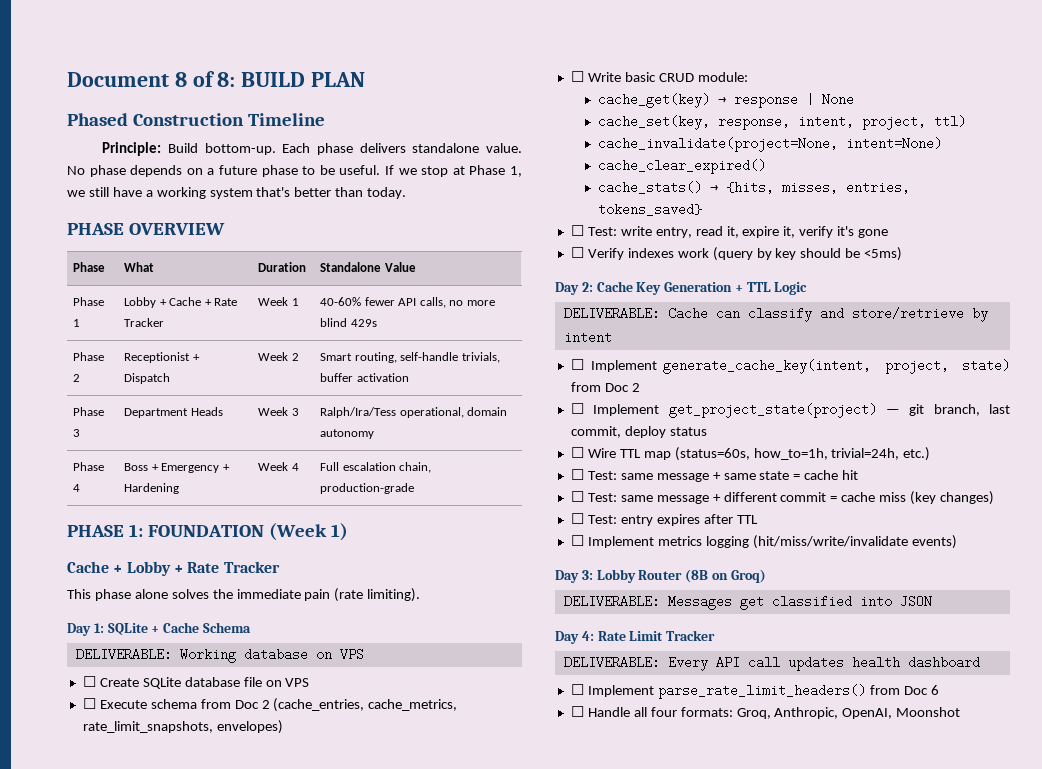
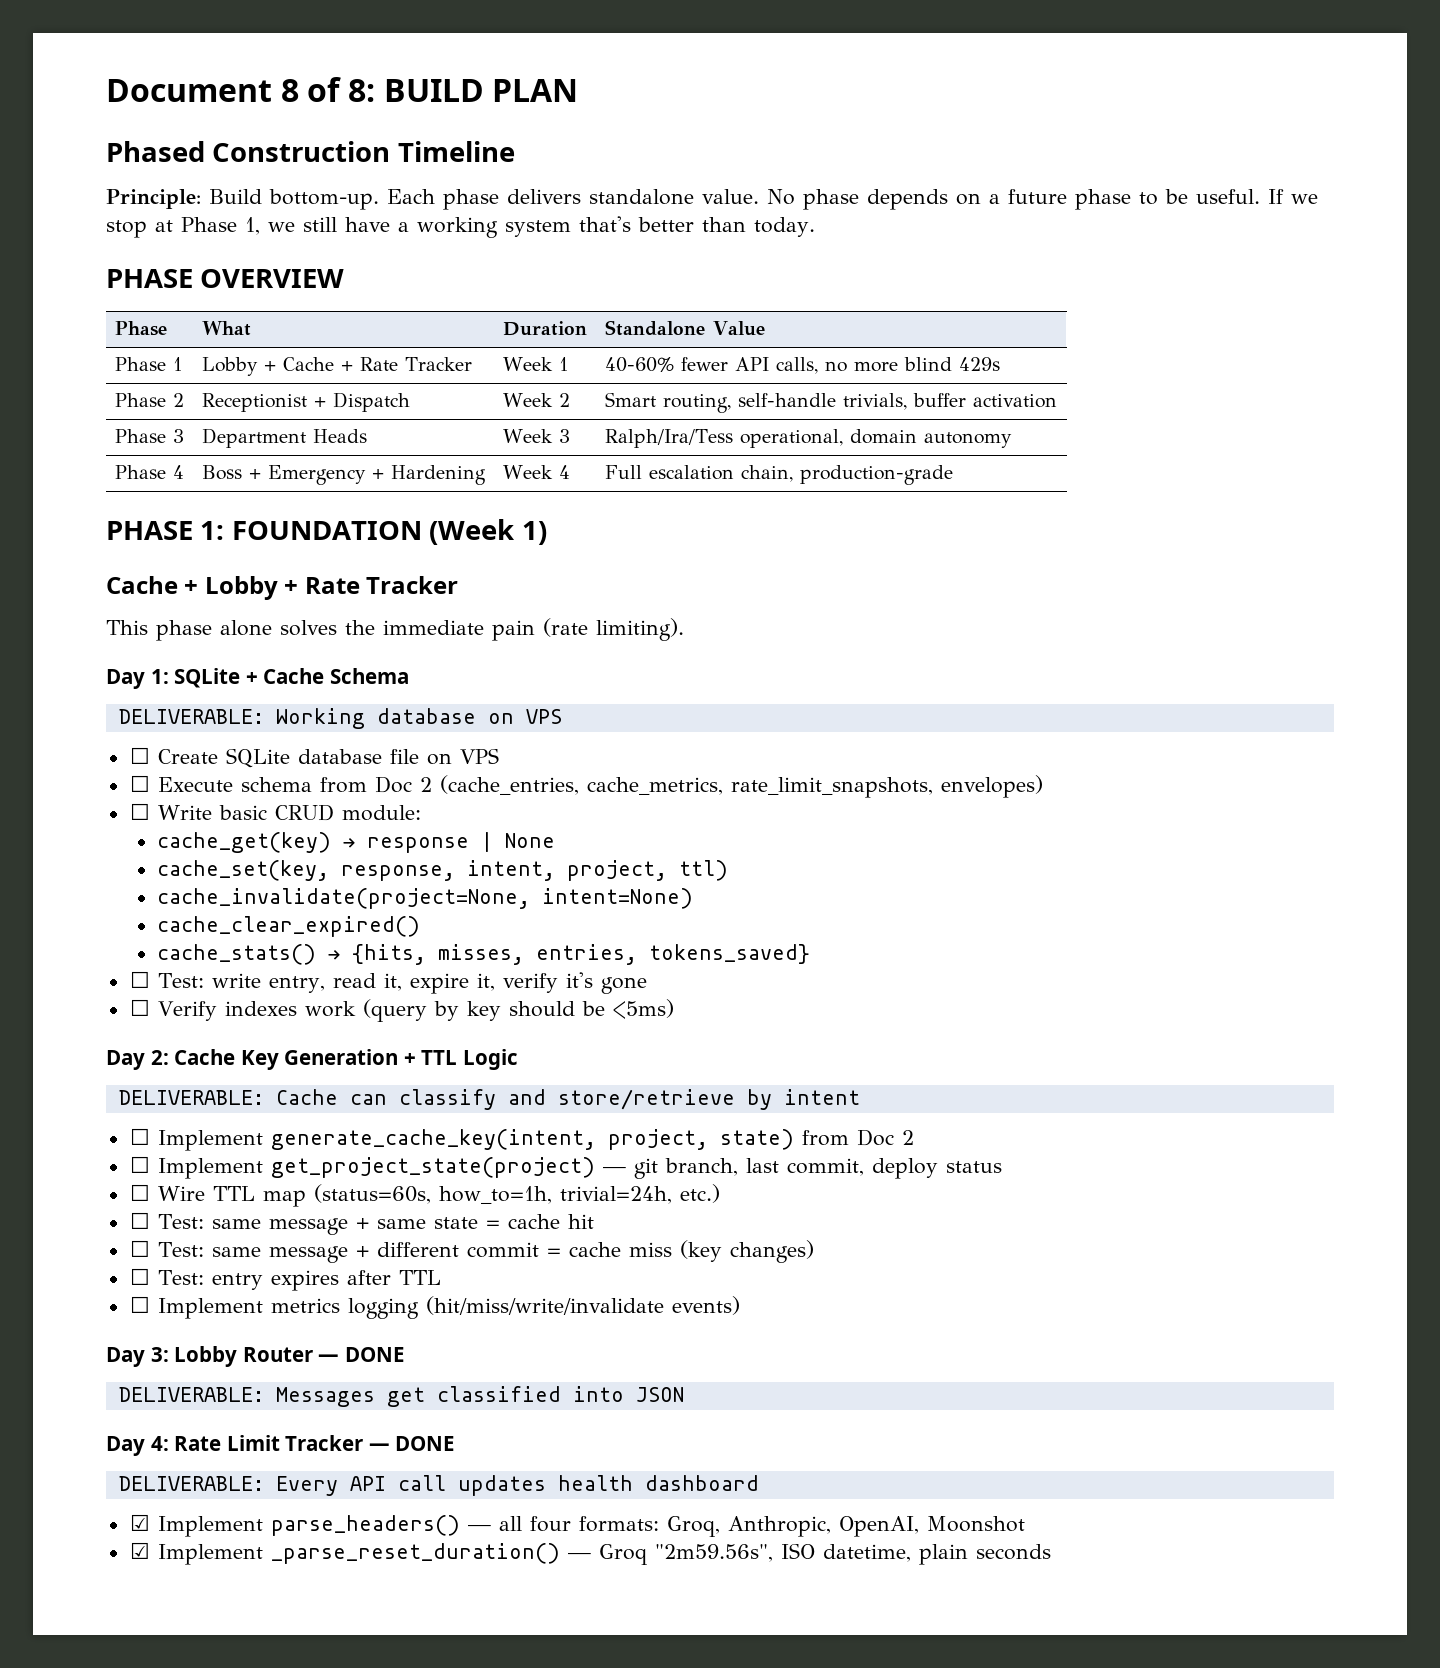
[685,569,766,583] (8B on Groq) -> [318,1347,404,1362] — DONE
(716, 635) none -> [368,1436,455,1451] — DONE
[570,684,939,699] [570,706,630,717] ☐ Implement parse_rate_limit_headers() from Doc 6 // ☐ Handle -> [129,1514,491,1537] ☑ Implement parse_headers() —
(961, 712) none -> [129,1542,1051,1565] // ☑ Implement _parse_reset_duration() — Groq "2m59.56s", ISO datetime, plain seconds

